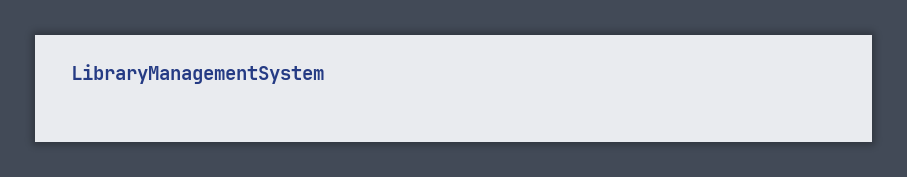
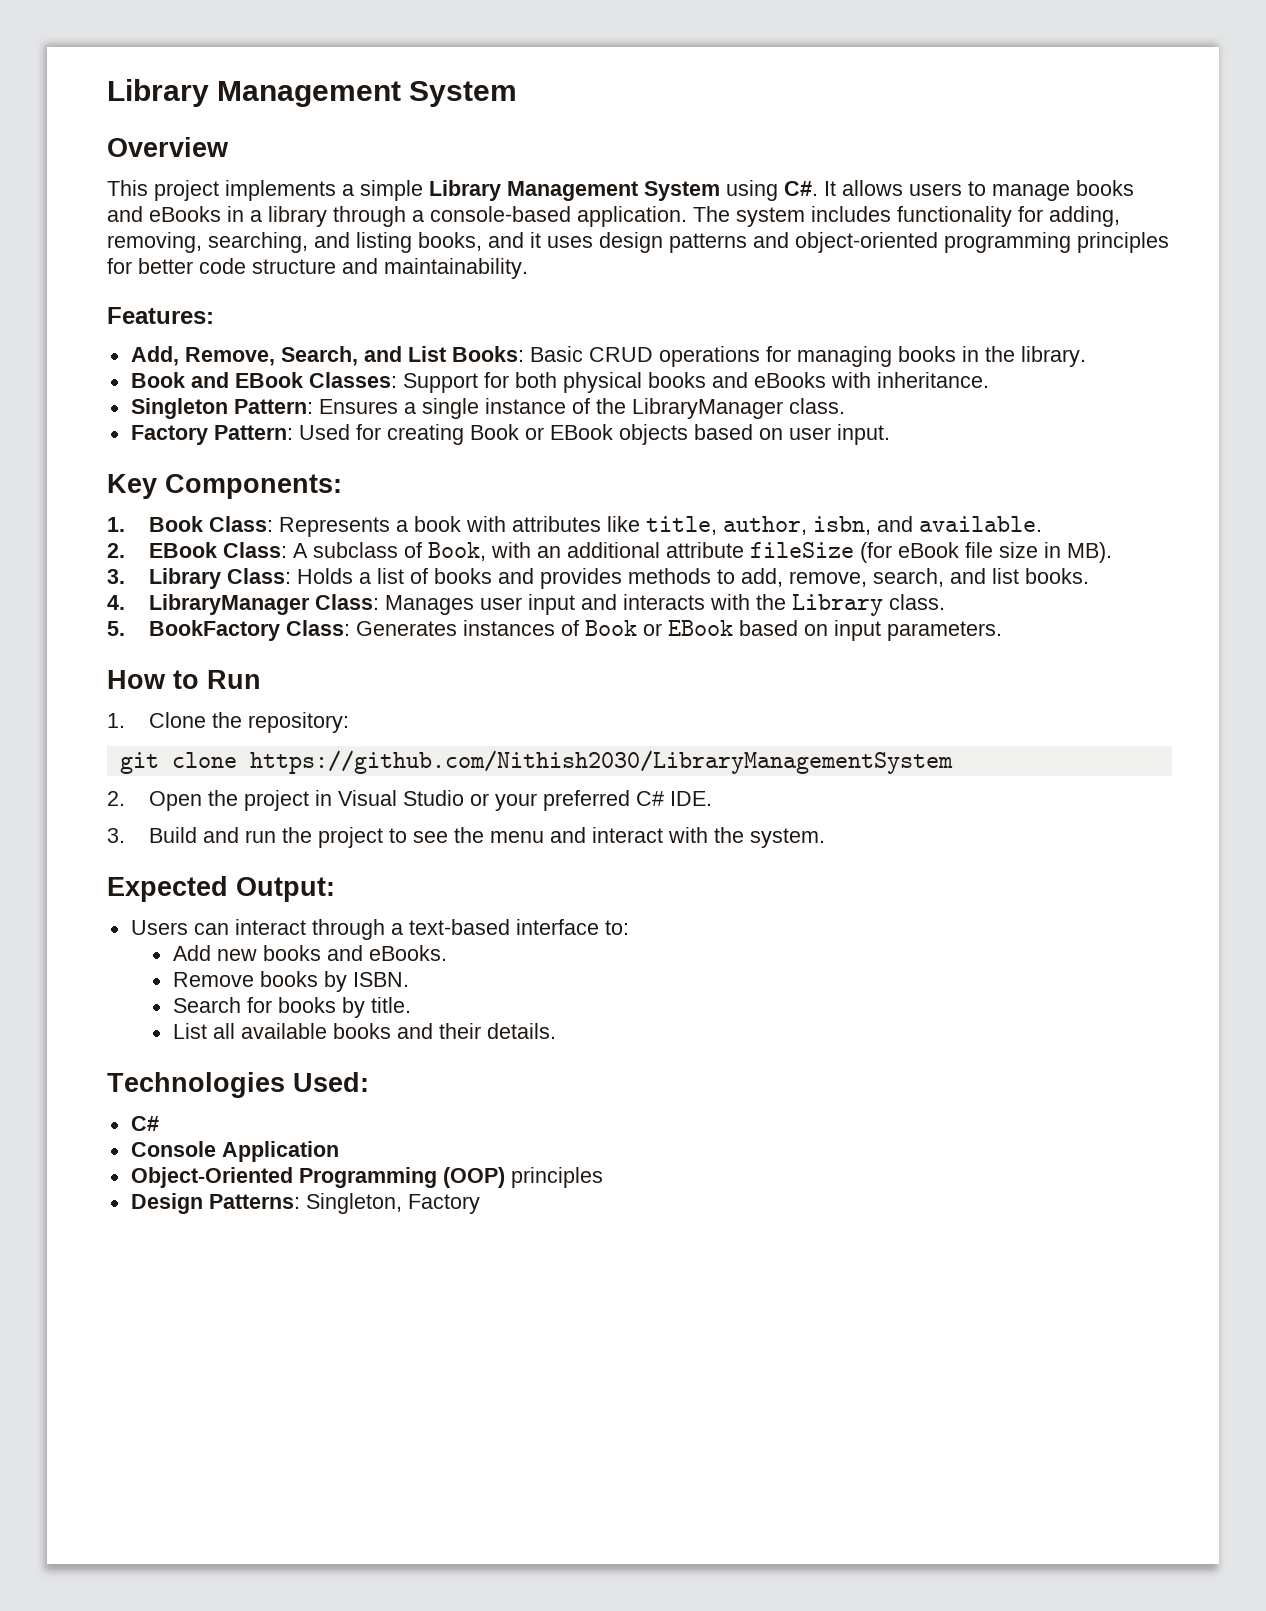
[71,64,324,84] LibraryManagementSystem -> [107,79,518,107] [107,137,229,157] [107,180,1134,201] [107,206,1120,227] [107,232,1169,253] [107,258,528,279] [107,307,214,324] [130,346,1086,367] [130,372,989,393] [130,398,845,419] [130,424,890,445] [107,474,342,499] [107,516,1043,537] [107,542,1113,563] [107,568,1090,589] [107,594,946,616] [107,620,1003,641] [107,670,261,689] [107,712,350,733] [119,750,953,774] [107,790,713,811] [107,827,826,848] [107,876,335,902] [130,919,629,940] [172,945,447,961] [172,971,409,992] [172,997,411,1018] [172,1023,556,1039] [107,1072,369,1098] [130,1116,159,1131] [130,1141,339,1162] [130,1167,603,1188] [130,1193,480,1214] Library Management System // Overview // This project implements a simple Library Management System using C#. It allows users to manage books and eBooks in a library through a console-based application. The system includes functionality for adding, removing, searching, and listing books, and it uses design patterns and object-oriented programming principles for better code structure and maintainability. // Features: // Add, Remove, Search, and List Books: Basic CRUD operations for managing books in the library. // Book and EBook Classes: Support for both physical books and eBooks with inheritance. // Singleton Pattern: Ensures a single instance of the LibraryManager class. // Factory Pattern: Used for creating Book or EBook objects based on user input. // Key Components: // 1. Book Class: Represents a book with attributes like title, author, isbn, and available. // 2. EBook Class: A subclass of Book, with an additional attribute fileSize (for eBook file size in MB). // 3. Library Class: Holds a list of books and provides methods to add, remove, search, and list books. // 4. LibraryManager Class: Manages user input and interacts with the Library class. // 5. BookFactory Class: Generates instances of Book or EBook based on input parameters. // How to Run // 1. Clone the repository: // git clone https://github.com/Nithish2030/LibraryManagementSystem // 2. Open the project in Visual Studio or your preferred C# IDE. // 3. Build and run the project to see the menu and interact with the system. // Expected Output: // Users can interact through a text-based interface to: // Add new books and eBooks. // Remove books by ISBN. // Search for books by title. // List all available books and their details. // Technologies Used: // C# // Console Application // Object-Oriented Programming (OOP) principles // Design Patterns: Singleton, Factory

